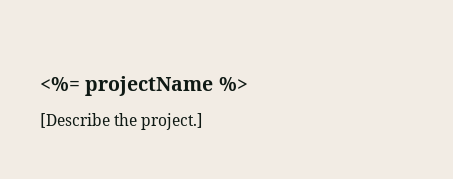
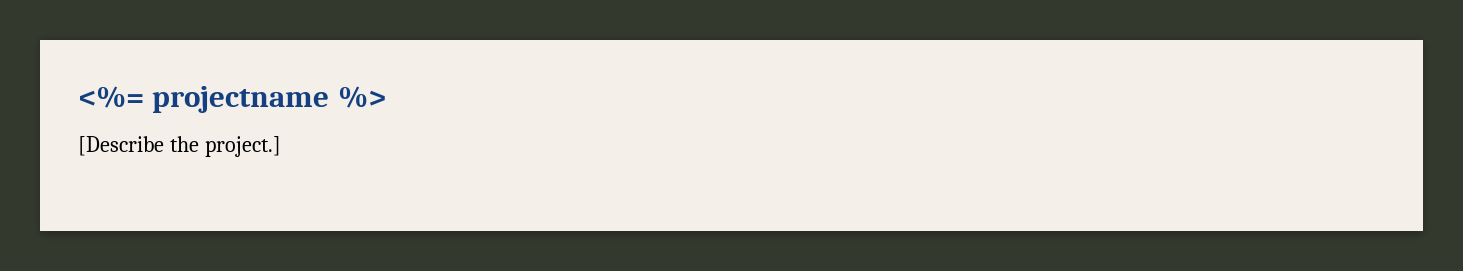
[85,76,214,96] projectName -> [152,86,330,113] projectname

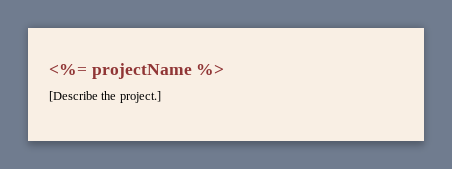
[152,86,330,113] projectname -> [91,63,192,79] projectName

